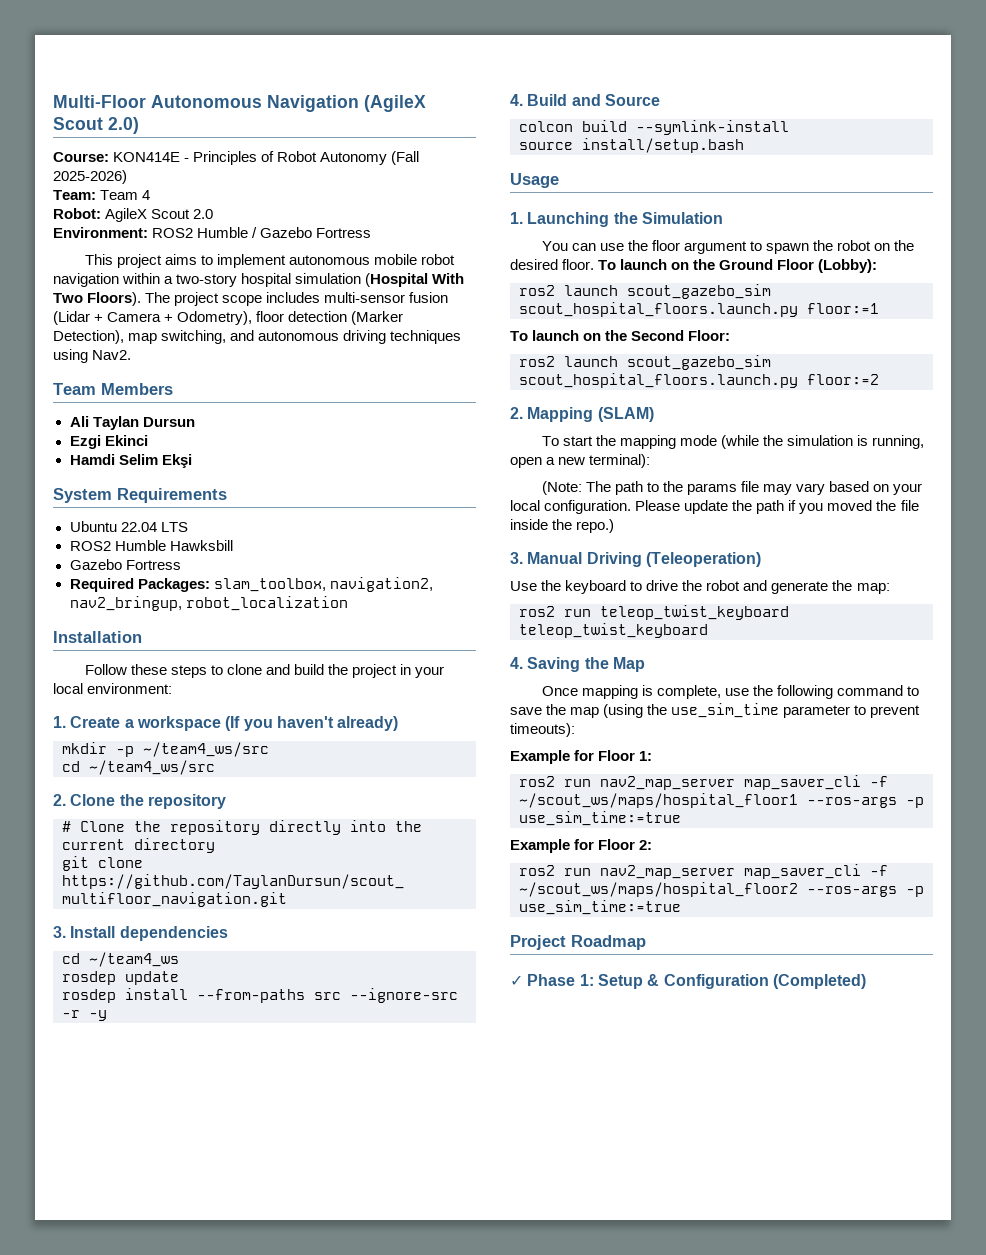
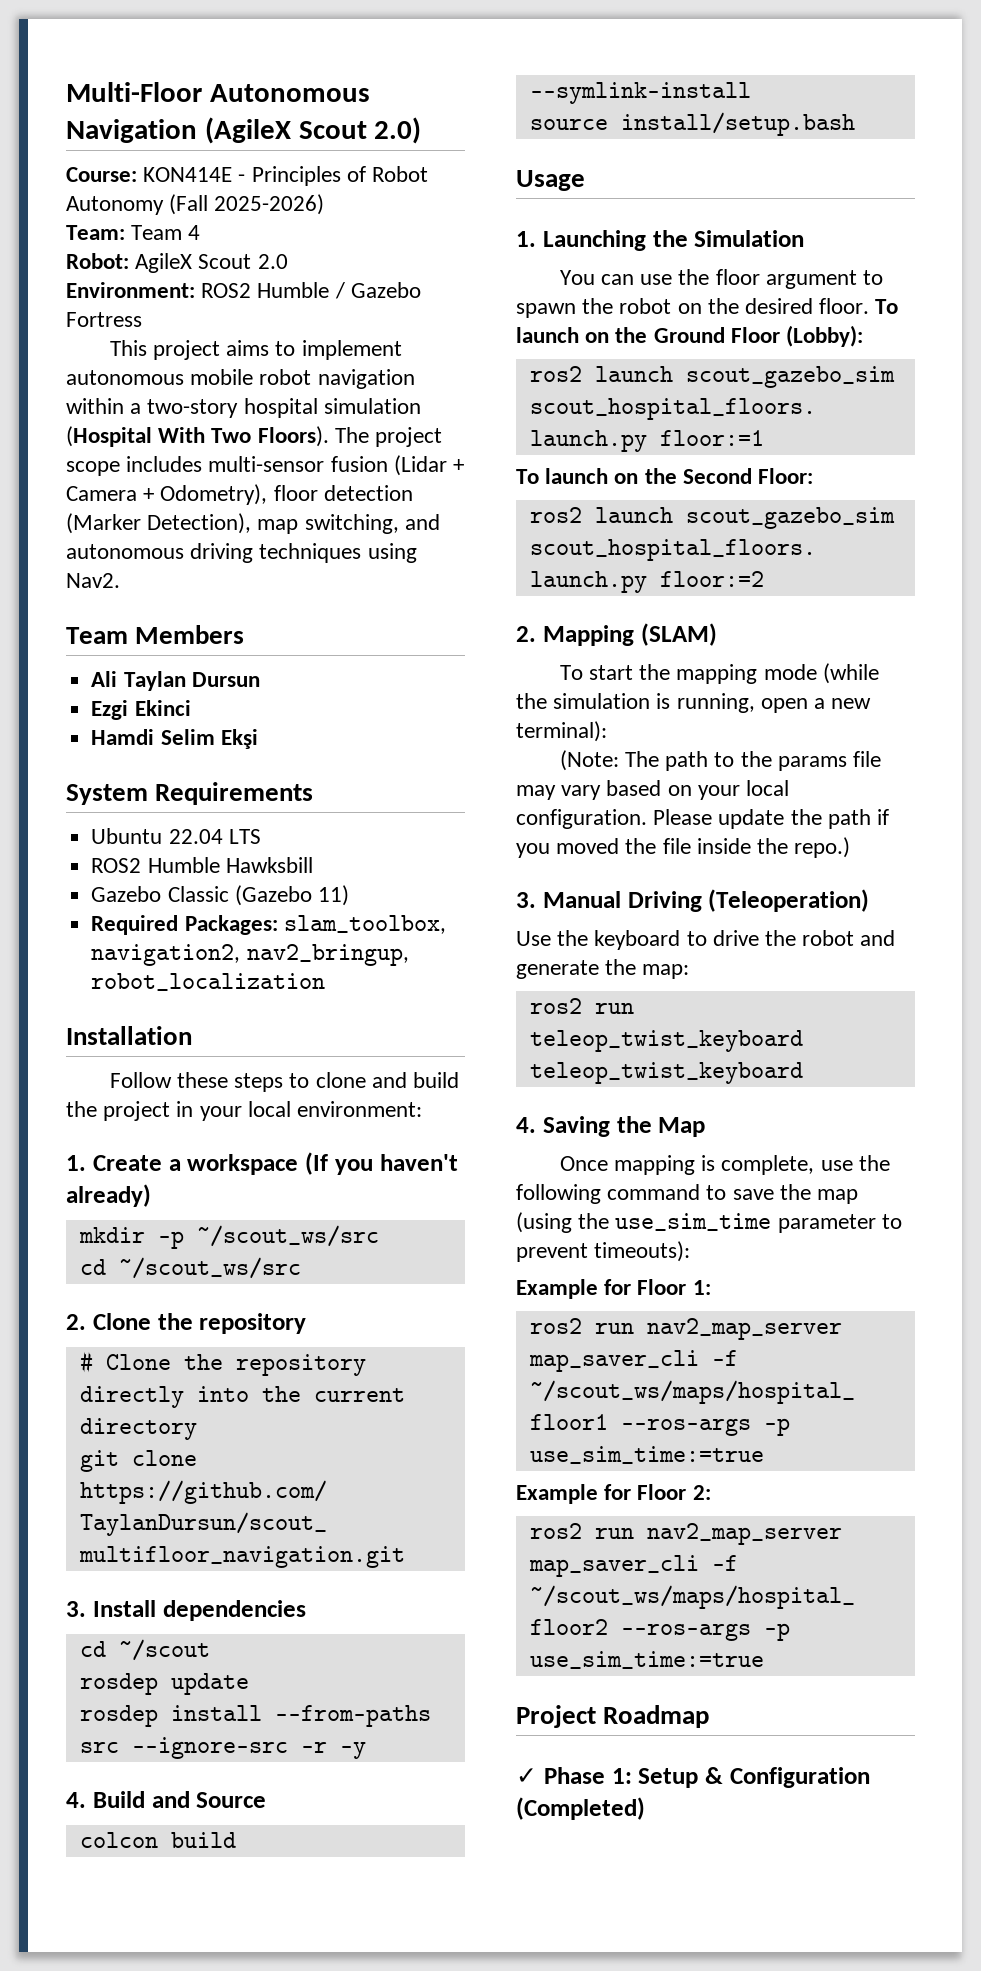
[125,560,181,570] Fortress -> [167,885,349,906] Classic (Gazebo 11)
[143,742,269,757] [62,760,215,775] ~/team4_ws/src // cd ~/team4_ws/src -> [196,1225,379,1247] [79,1257,301,1279] ~/scout_ws/src // cd ~/scout_ws/src
[89,952,179,967] ~/team4_ws -> [118,1639,210,1661] ~/scout

